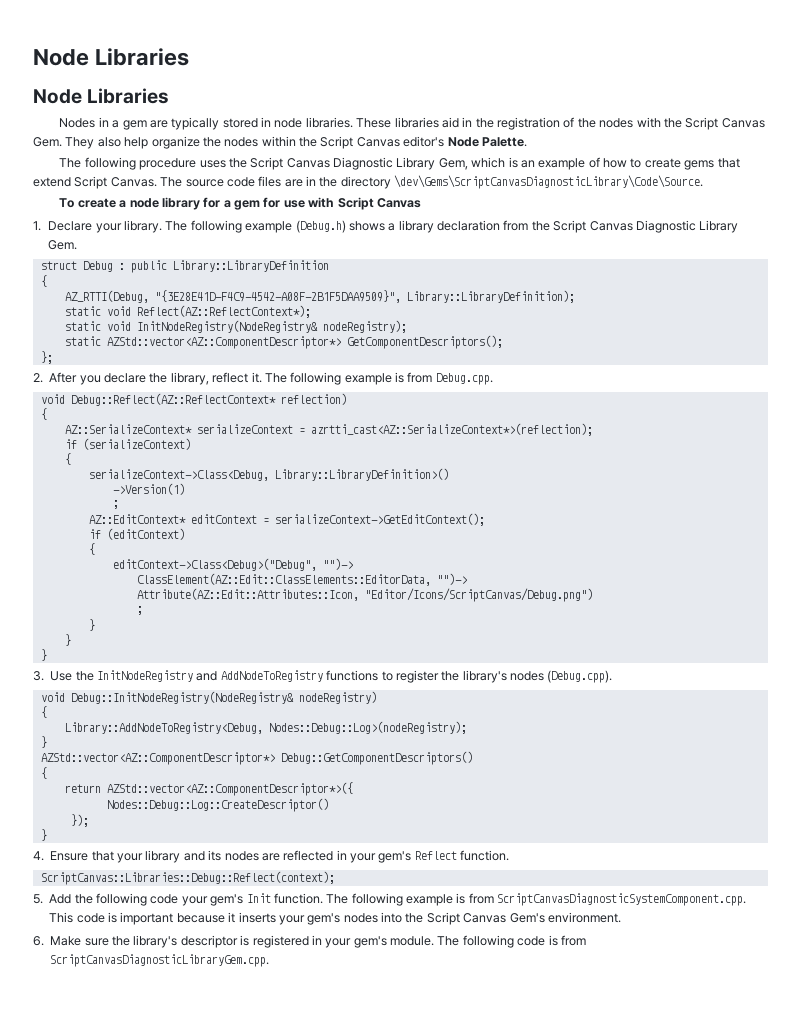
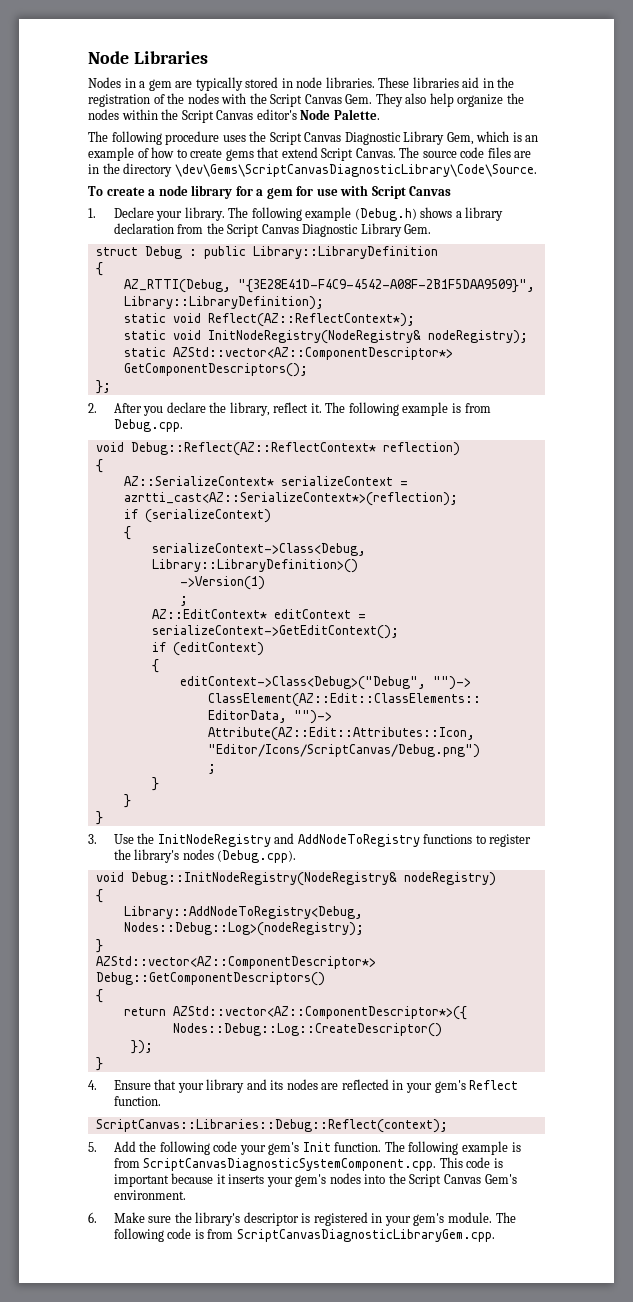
[33,48,190,66] [33,88,170,104] Node Libraries // Node Libraries -> [88,51,208,64] Node Libraries

